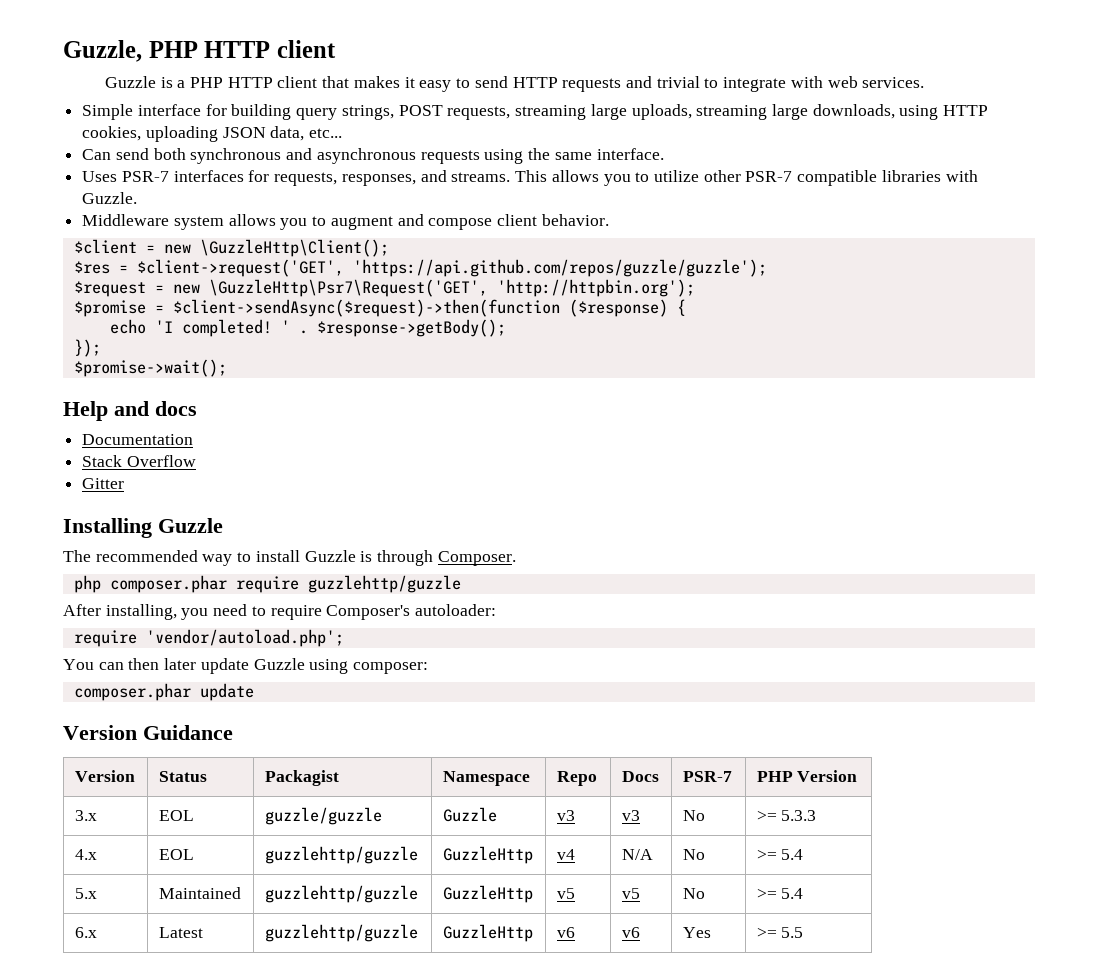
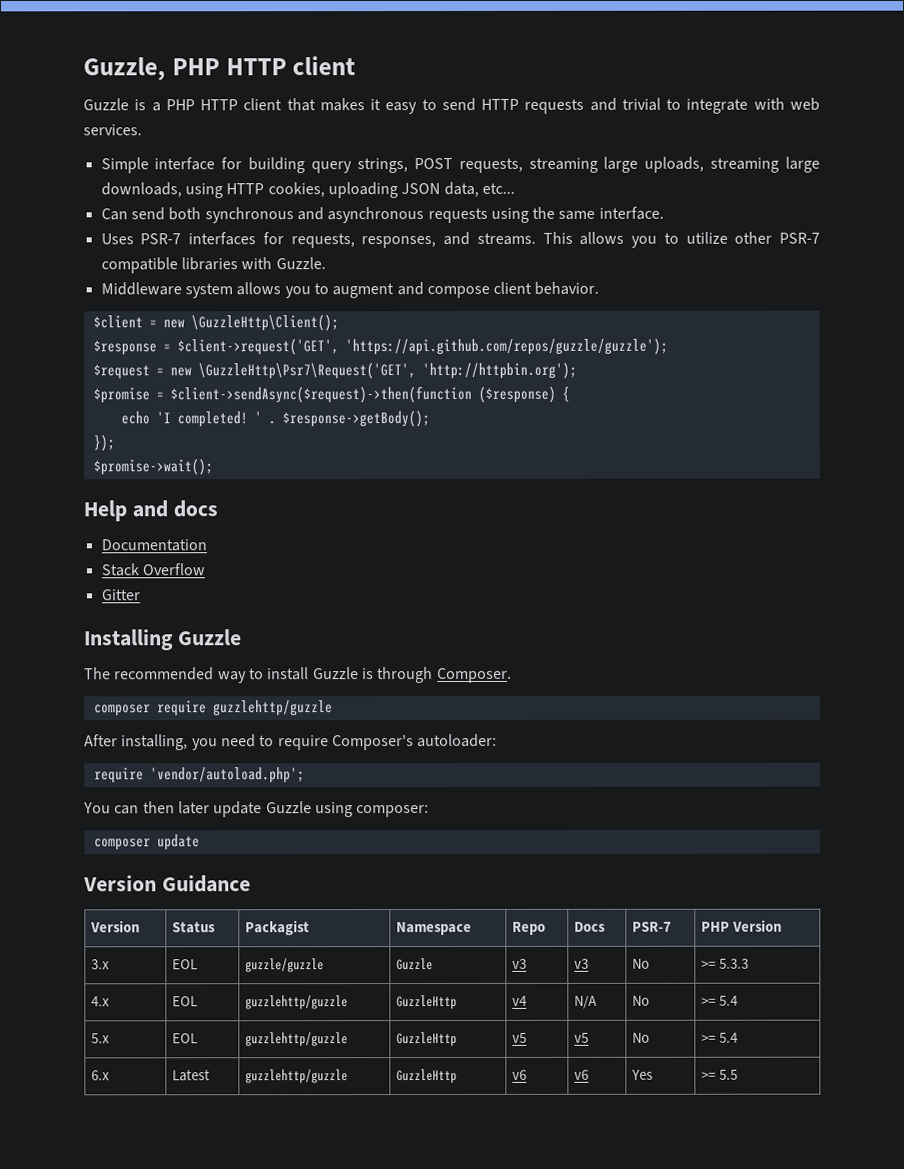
[73,261,110,274] $res -> [92,340,157,356] $response
[73,575,227,593] php composer.phar -> [93,704,151,717] composer
[73,683,191,701] composer.phar -> [93,838,151,851] composer
[158,887,241,899] Maintained -> [171,1033,198,1044] EOL

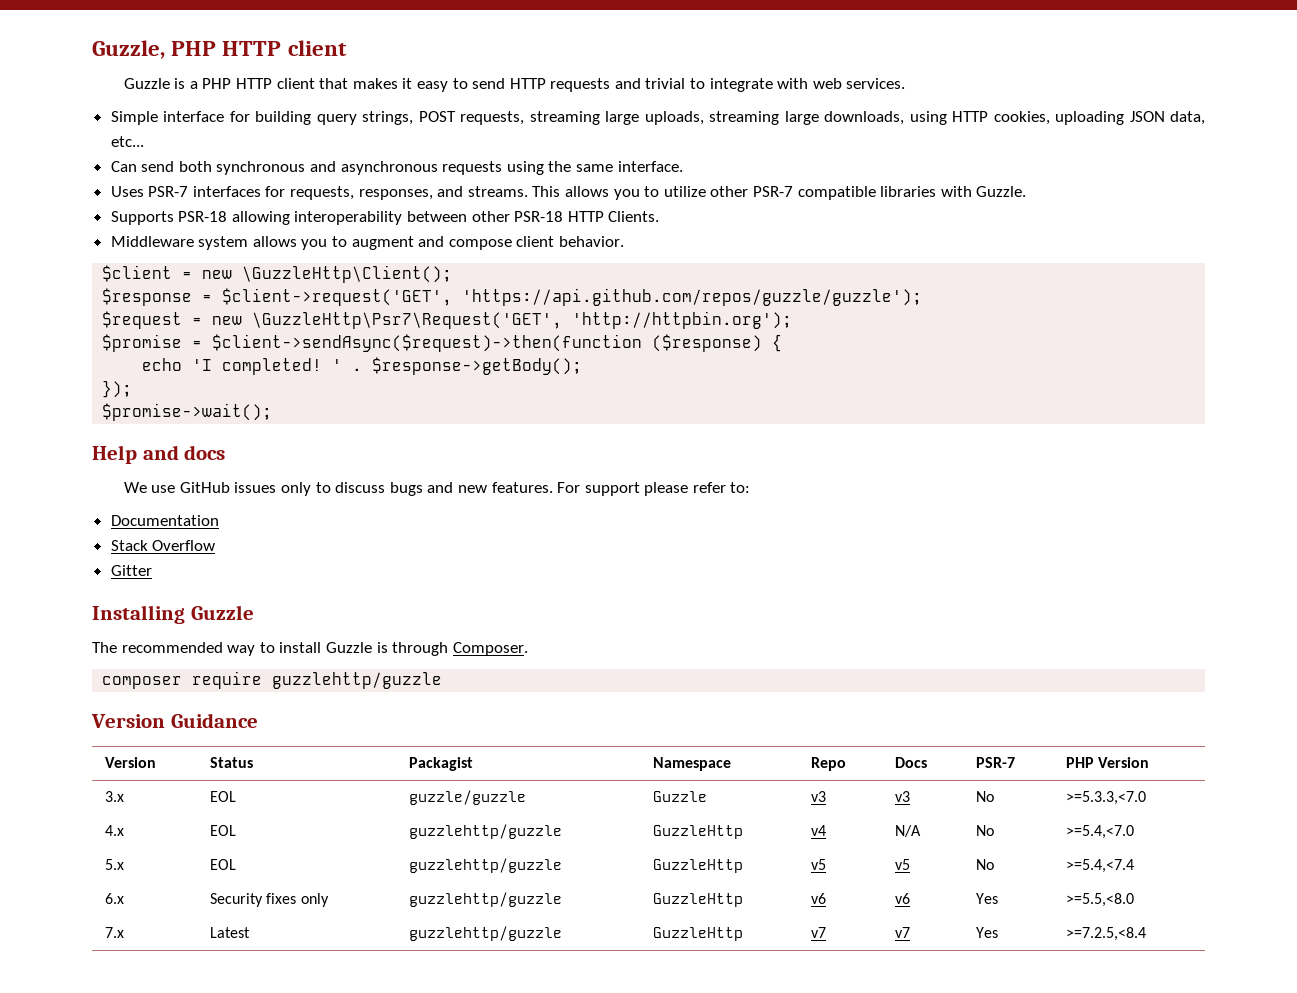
(326, 263) none -> [110,211,660,225] // Supports PSR-18 allowing interoperability between other PSR-18 HTTP Clients.
(218, 509) none -> [123,482,751,496] // We use GitHub issues only to discuss bugs and new features. For support please refer to:
[84,733,498,751] [93,767,305,784] [83,801,430,818] [93,834,200,851] // After installing, you need to require Composer's autoloader: // require 'vendor/autoload.php'; // You can then later update Guzzle using composer: // composer update -> (443, 680) none
[700,958,749,969] >= 5.3.3 -> [1066,791,1147,805] >=5.3.3,<7.0
[700,995,738,1006] >= 5.4 -> [1066,825,1135,839] >=5.4,<7.0
[700,1032,738,1043] >= 5.4 -> [1066,859,1135,873] >=5.4,<7.4
[171,1069,210,1082] Latest -> [210,893,329,907] Security fixes only
[700,1069,738,1080] >= 5.5 -> [1066,893,1135,907] [105,927,125,938] [210,927,251,938] [409,926,563,941] [653,927,744,941] [811,927,827,938] [895,927,911,938] [976,927,999,938] [1066,927,1147,941] >=5.5,<8.0 // 7.x | Latest | guzzlehttp/guzzle | GuzzleHttp | v7 | v7 | Yes | >=7.2.5,<8.4

